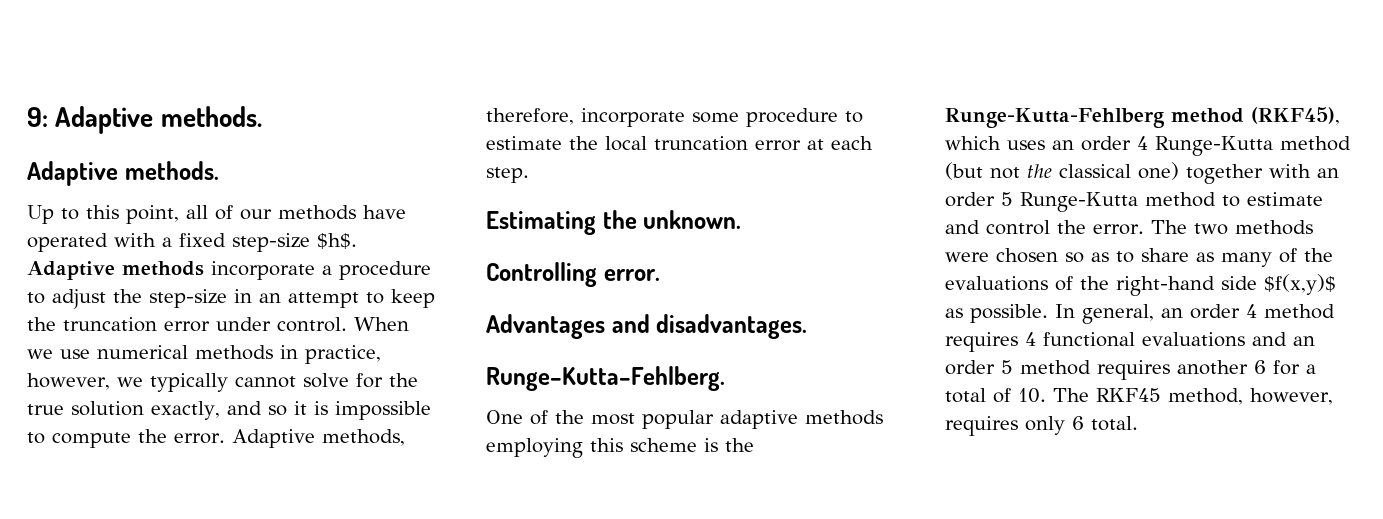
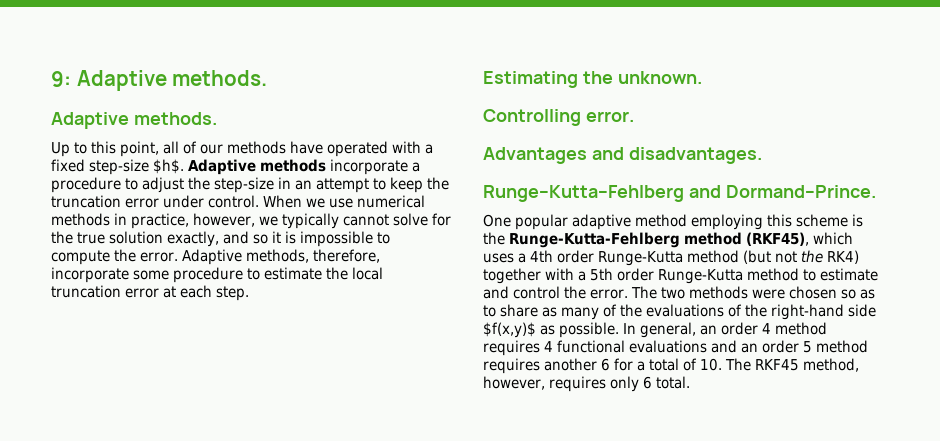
[486,366,725,391] [486,410,635,425] Runge–Kutta–Fehlberg. // One of the most -> [483,185,876,202] [483,214,511,227] Runge–Kutta–Fehlberg and Dormand–Prince. // One
[805,410,883,425] methods -> [635,214,687,227] method
[1052,136,1148,151] an order 4 -> [518,250,594,263] a 4th order
[1059,162,1339,184] [945,192,1013,207] classical one) together with an order 5 -> [827,250,859,264] [483,268,654,284] RK4) together with a 5th order

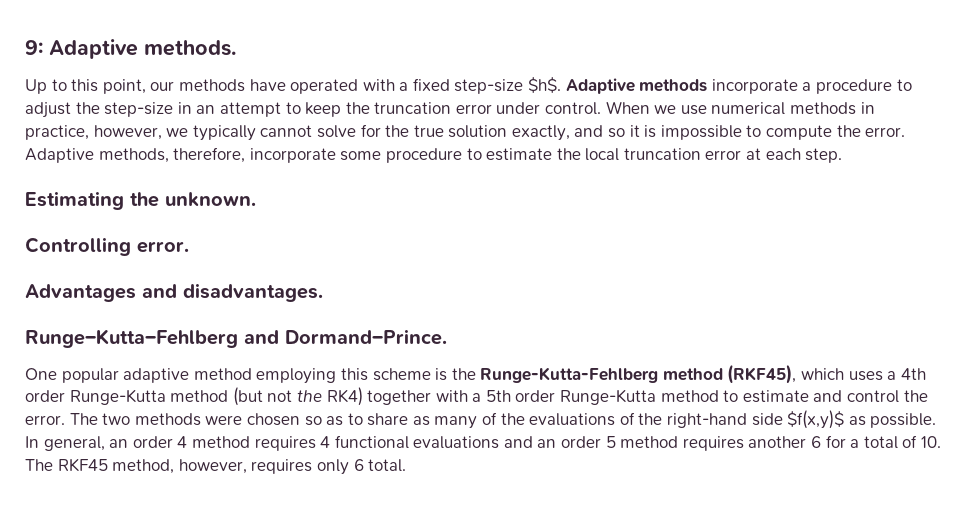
[51,112,217,129] // Adaptive methods. -> (236, 48) none
[163,141,197,154] all of -> (146, 86) none

